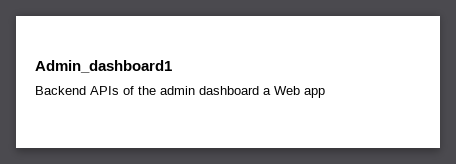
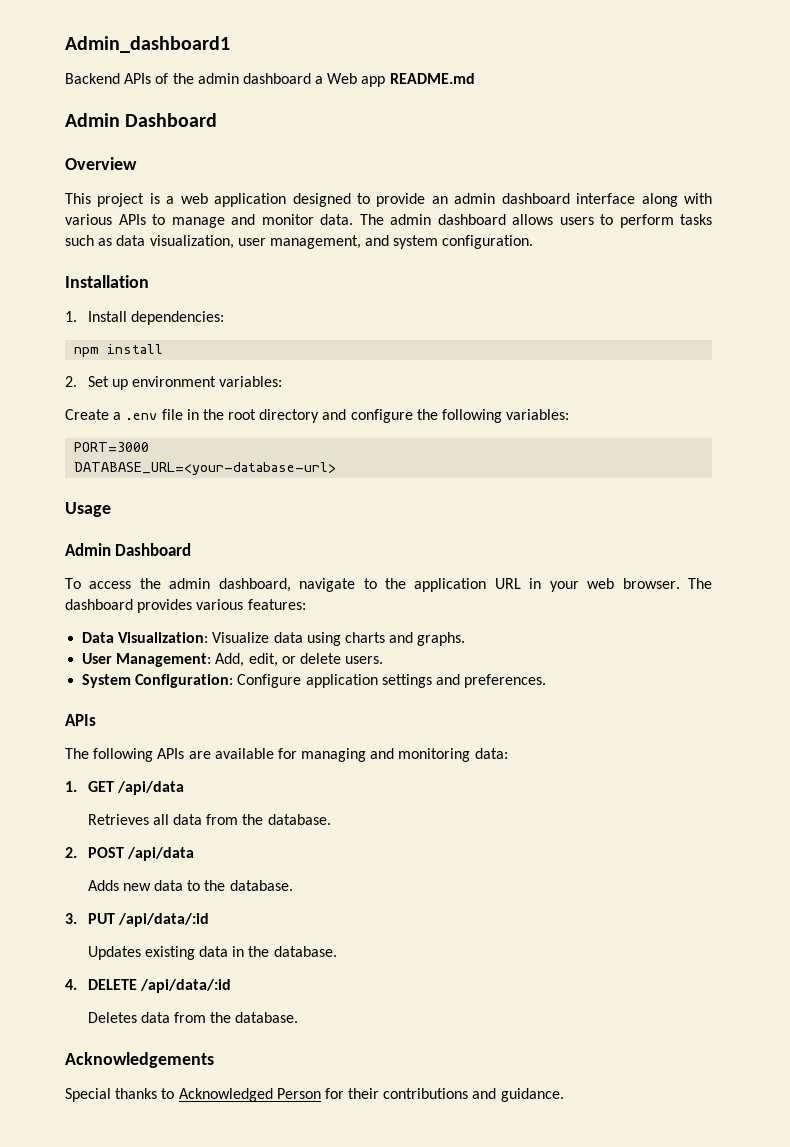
(325, 93) none -> [389,73,475,84] [65,113,218,127] [65,157,137,170] [65,193,713,207] [65,214,712,228] [65,235,534,249] [65,275,149,288] [65,311,224,325] [74,344,164,357] [65,376,283,390] [65,409,570,423] [74,442,150,452] [74,462,337,475] [65,502,111,517] [65,543,192,556] [65,578,713,592] [65,599,306,613] [82,632,466,646] [82,653,384,667] [82,674,547,688] [65,714,96,726] [65,748,508,762] [65,781,184,795] [87,814,331,825] [65,847,194,861] [87,880,293,891] [65,913,209,927] [87,946,337,960] [65,979,231,993] [87,1012,299,1023] [65,1052,214,1068] [65,1088,564,1102] README.md // Admin Dashboard // Overview // This project is a web application designed to provide an admin dashboard interface along with various APIs to manage and monitor data. The admin dashboard allows users to perform tasks such as data visualization, user management, and system configuration. // Installation // 1. Install dependencies: // npm install // 2. Set up environment variables: // Create a .env file in the root directory and configure the following variables: // PORT=3000 // DATABASE_URL=<your-database-url> // Usage // Admin Dashboard // To access the admin dashboard, navigate to the application URL in your web browser. The dashboard provides various features: // Data Visualization: Visualize data using charts and graphs. // User Management: Add, edit, or delete users. // System Configuration: Configure application settings and preferences. // APIs // The following APIs are available for managing and monitoring data: // 1. GET /api/data // Retrieves all data from the database. // 2. POST /api/data // Adds new data to the database. // 3. PUT /api/data/:id // Updates existing data in the database. // 4. DELETE /api/data/:id // Deletes data from the database. // Acknowledgements // Special thanks to Acknowledged Person for their contributions and guidance.

